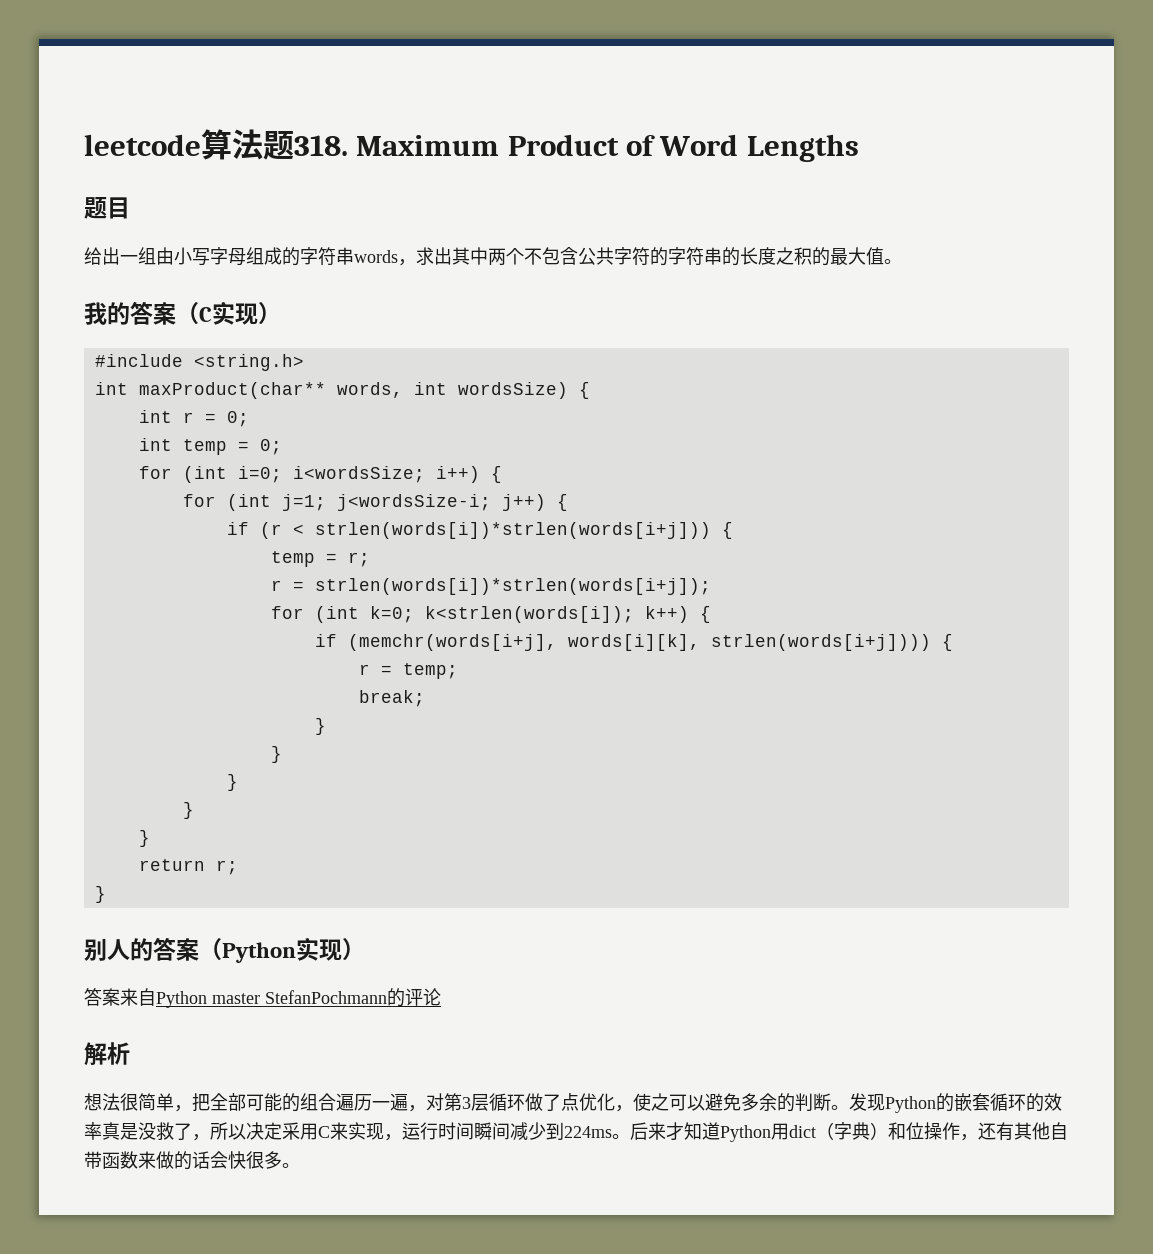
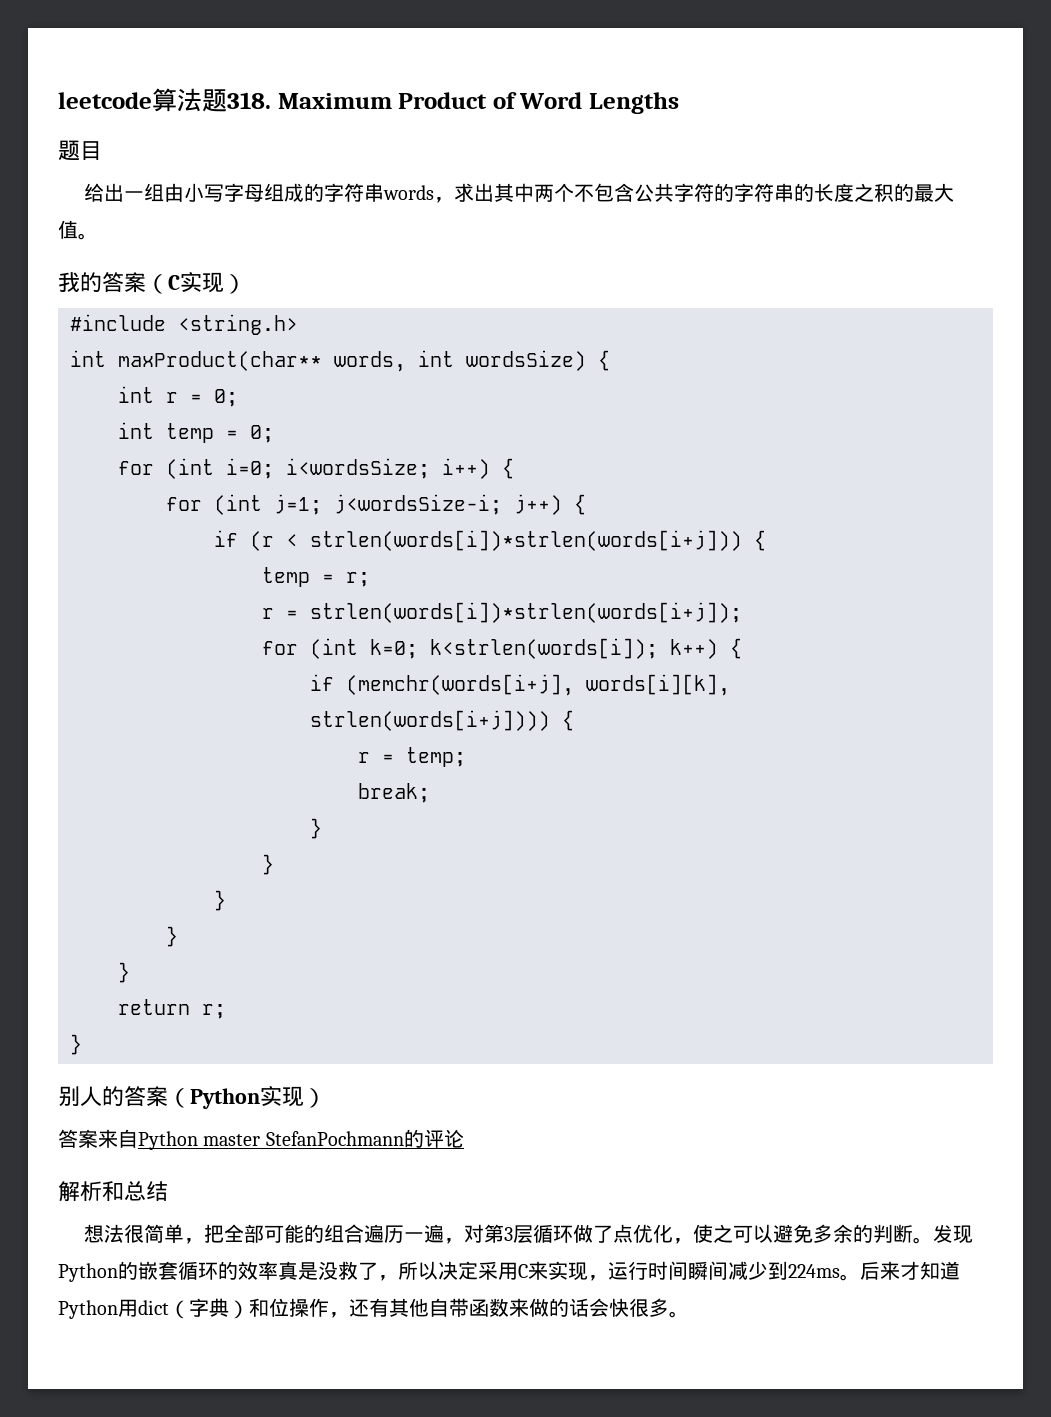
(130, 1053) none -> [102,1181,168,1201] 和总结

